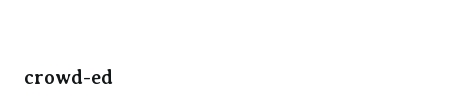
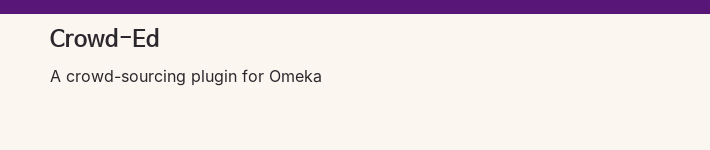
[24,69,113,84] crowd-ed -> [50,28,160,47] [50,69,322,86] Crowd-Ed // A crowd-sourcing plugin for Omeka

